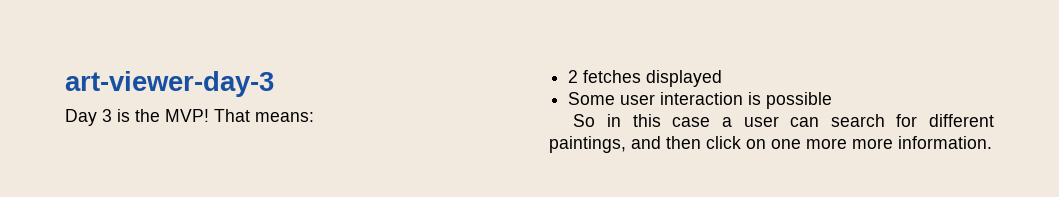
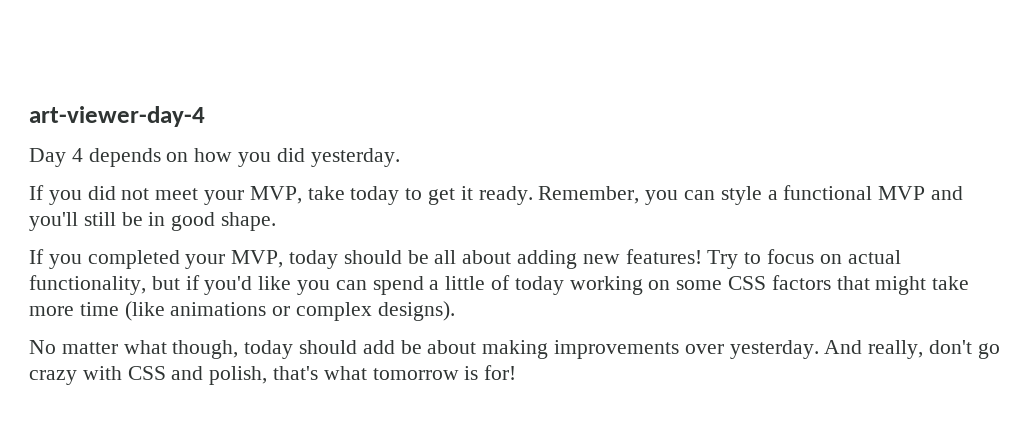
[65,71,274,97] art-viewer-day-3 -> [29,106,205,127] art-viewer-day-4
[102,109,314,122] [568,70,723,87] [568,92,833,109] [573,114,994,127] [549,136,992,153] 3 is the MVP! That means: // 2 fetches displayed // Some user interaction is possible // So in this case a user can search for different paintings, and then click on one more more information. -> [71,148,400,167] [29,185,964,205] [29,212,277,231] [29,249,901,269] [29,275,970,295] [29,301,455,321] [29,340,1000,359] [29,365,517,385] 4 depends on how you did yesterday. // If you did not meet your MVP, take today to get it ready. Remember, you can style a functional MVP and you'll still be in good shape. // If you completed your MVP, today should be all about adding new features! Try to focus on actual functionality, but if you'd like you can spend a little of today working on some CSS factors that might take more time (like animations or complex designs). // No matter what though, today should add be about making improvements over yesterday. And really, don't go crazy with CSS and polish, that's what tomorrow is for!

